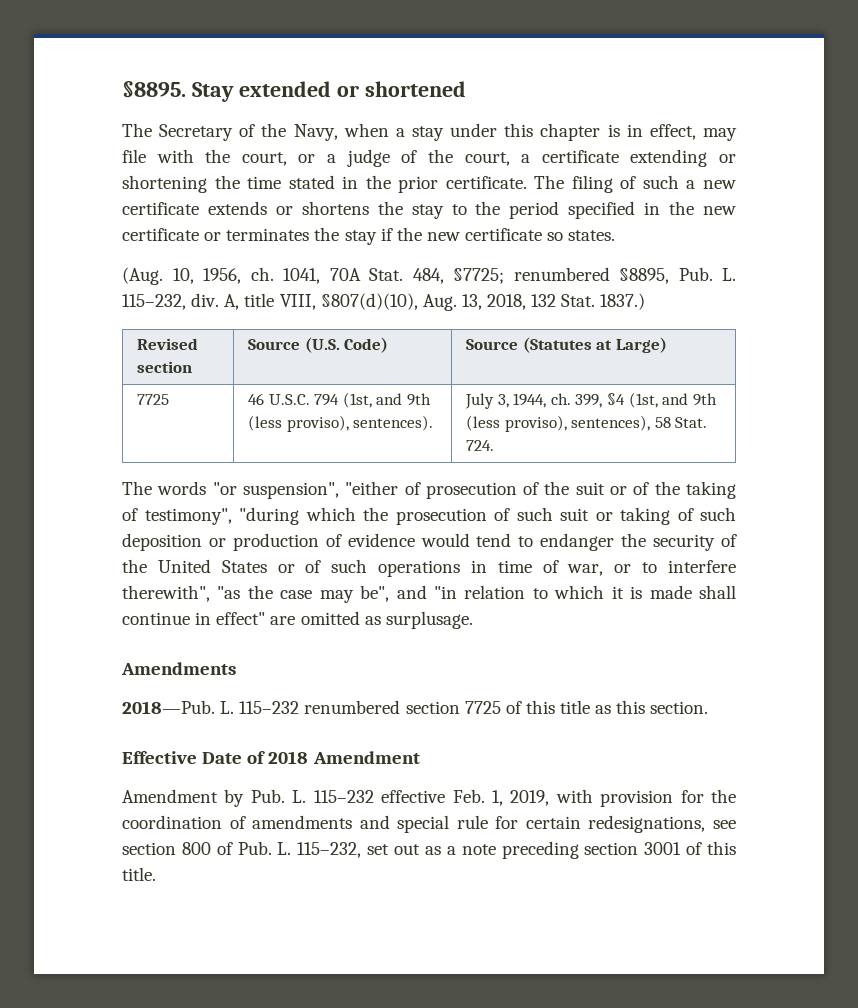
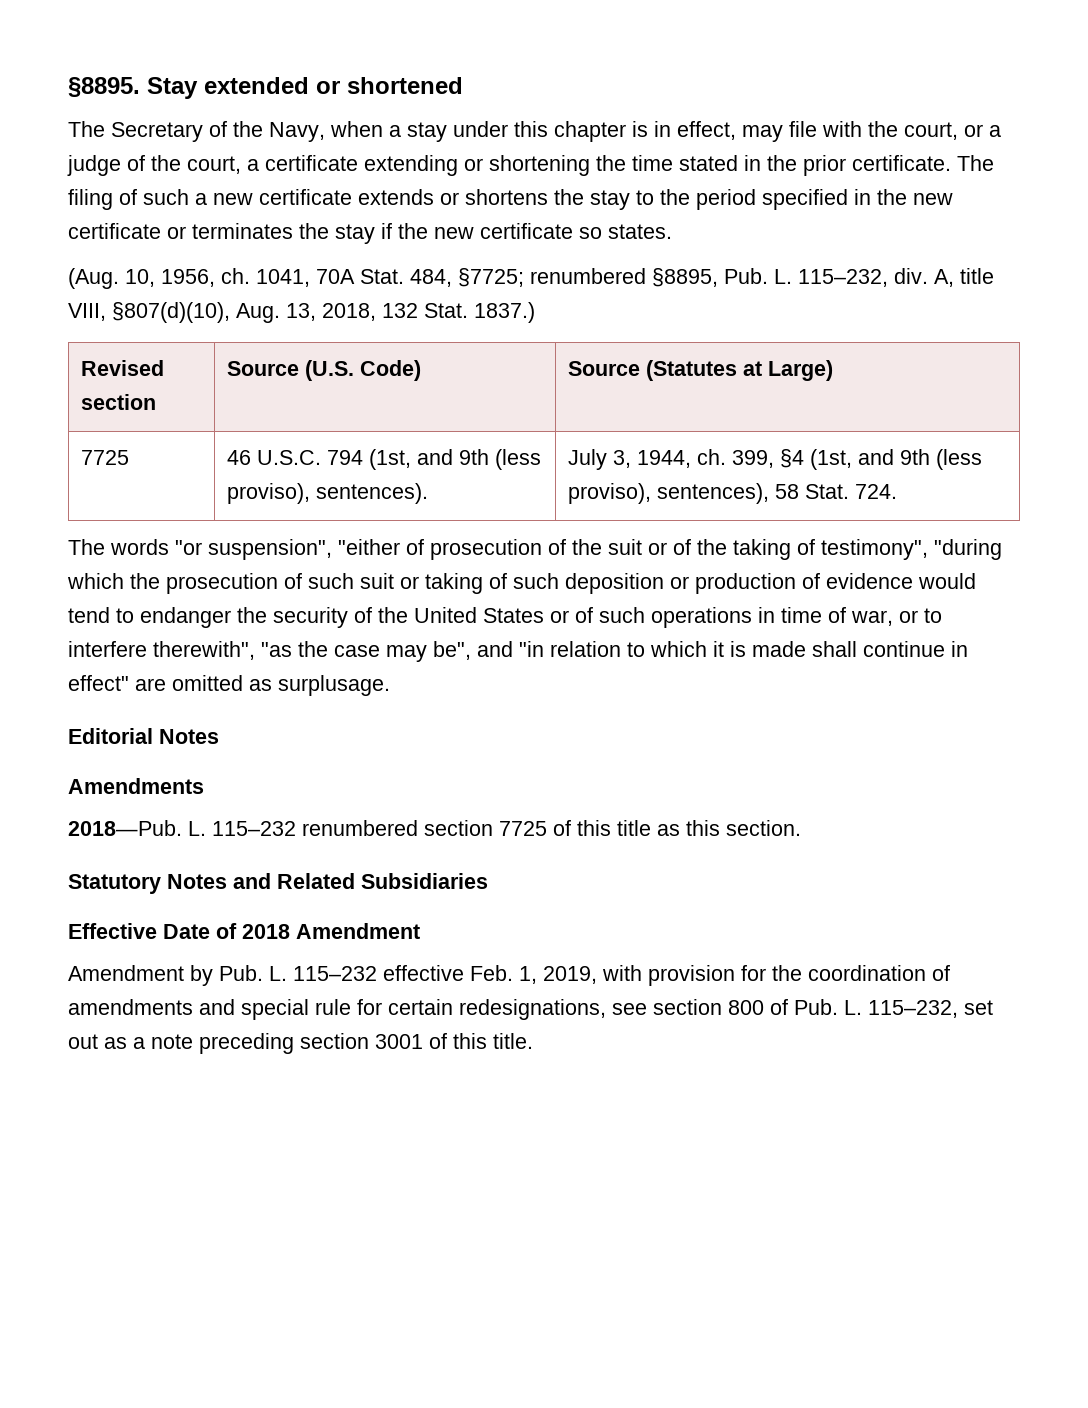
(473, 620) none -> [68,728,219,744] // Editorial Notes
(709, 707) none -> [68,873,488,894] // Statutory Notes and Related Subsidiaries

